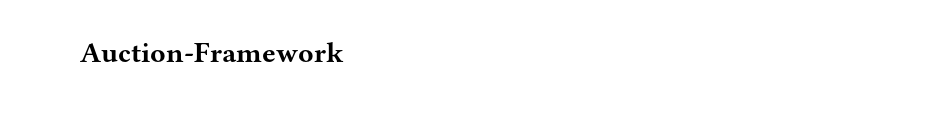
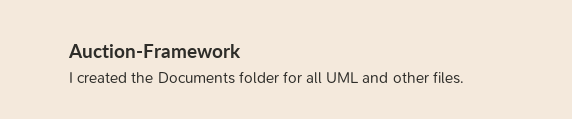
(344, 52) none -> [69,71,464,84] // I created the Documents folder for all UML and other files.

